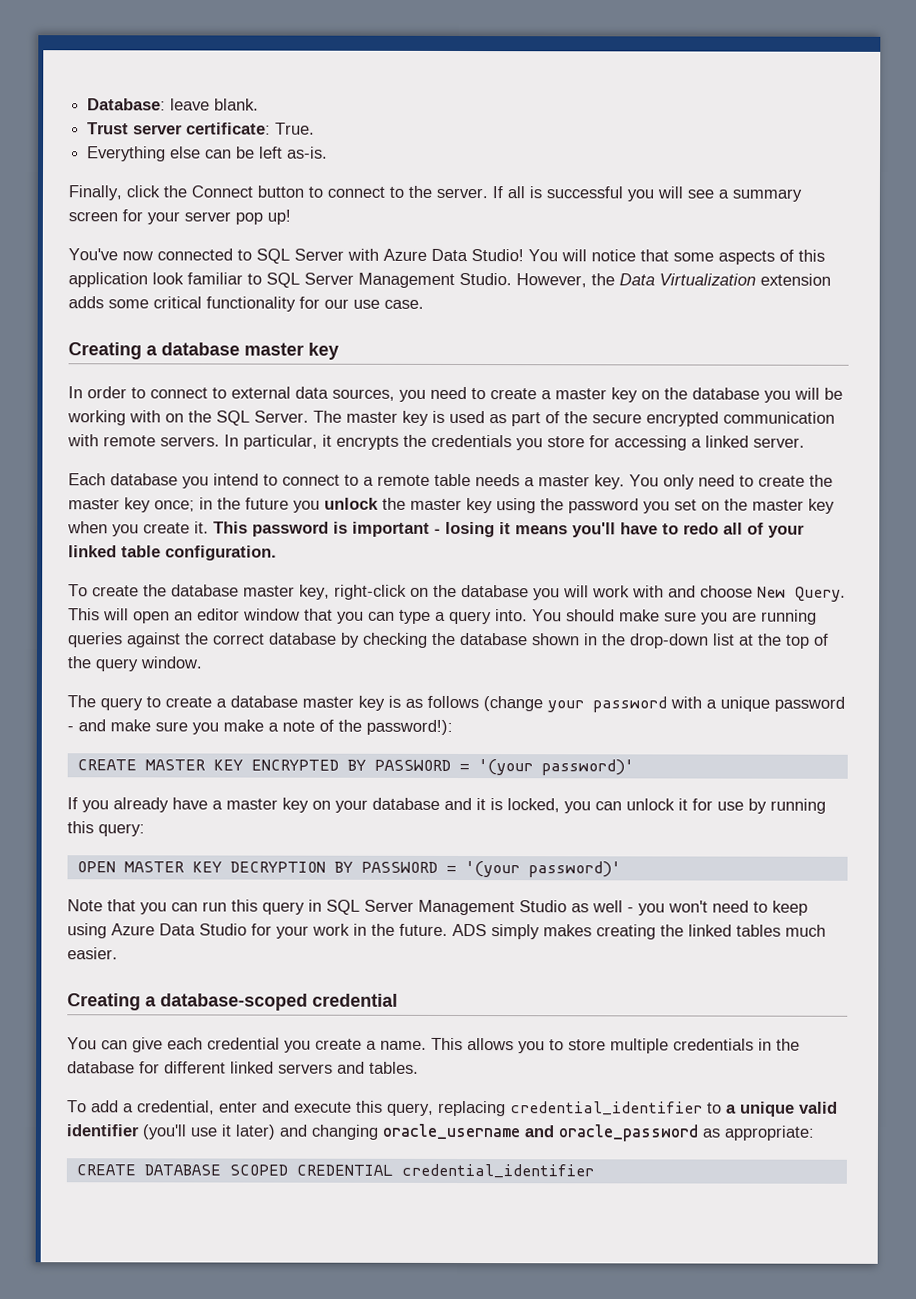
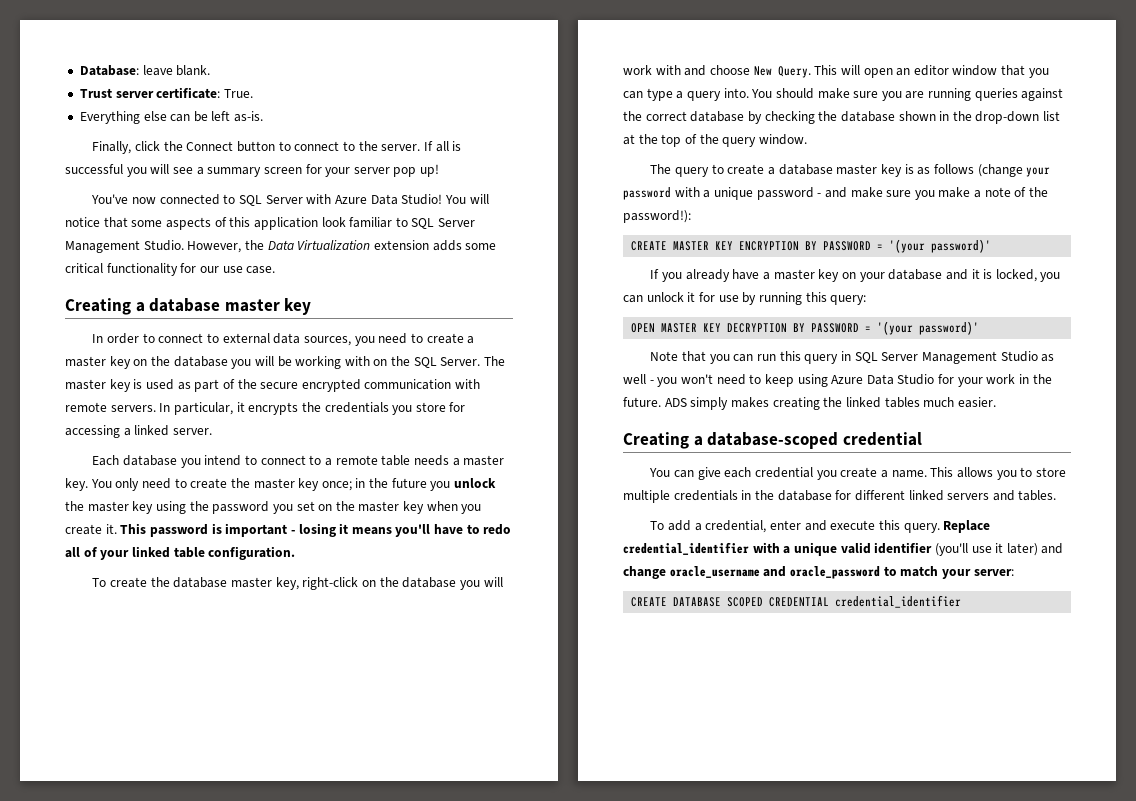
[250,759,339,771] ENCRYPTED -> [739,241,800,251] ENCRYPTION
[387,1100,722,1117] query, replacing credential_identifier to -> [903,520,991,533] [623,542,780,555] query. Replace credential_identifier with
[311,1124,379,1140] changing -> [623,566,666,579] change
[702,1125,815,1141] as appropriate: -> [883,566,1014,579] to match your server:

